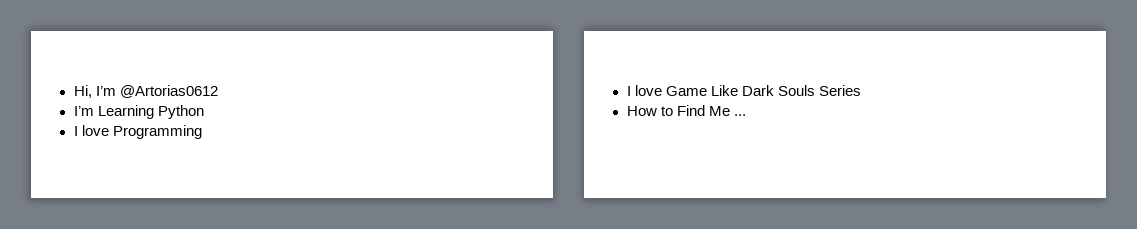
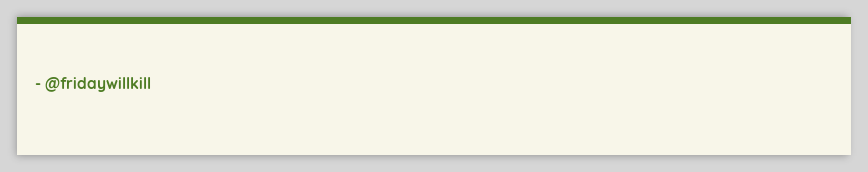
[73,85,218,98] [73,105,204,119] [73,125,202,139] [626,85,861,96] [626,105,746,116] Hi, I’m @Artorias0612 // I’m Learning Python // I love Programming // I love Game Like Dark Souls Series // How to Find Me ... -> [35,77,152,92] - @fridaywillkill

